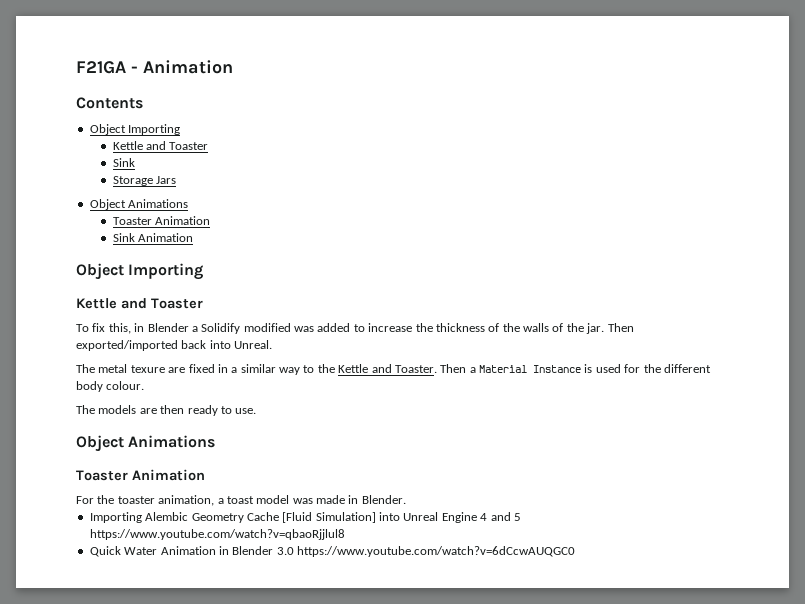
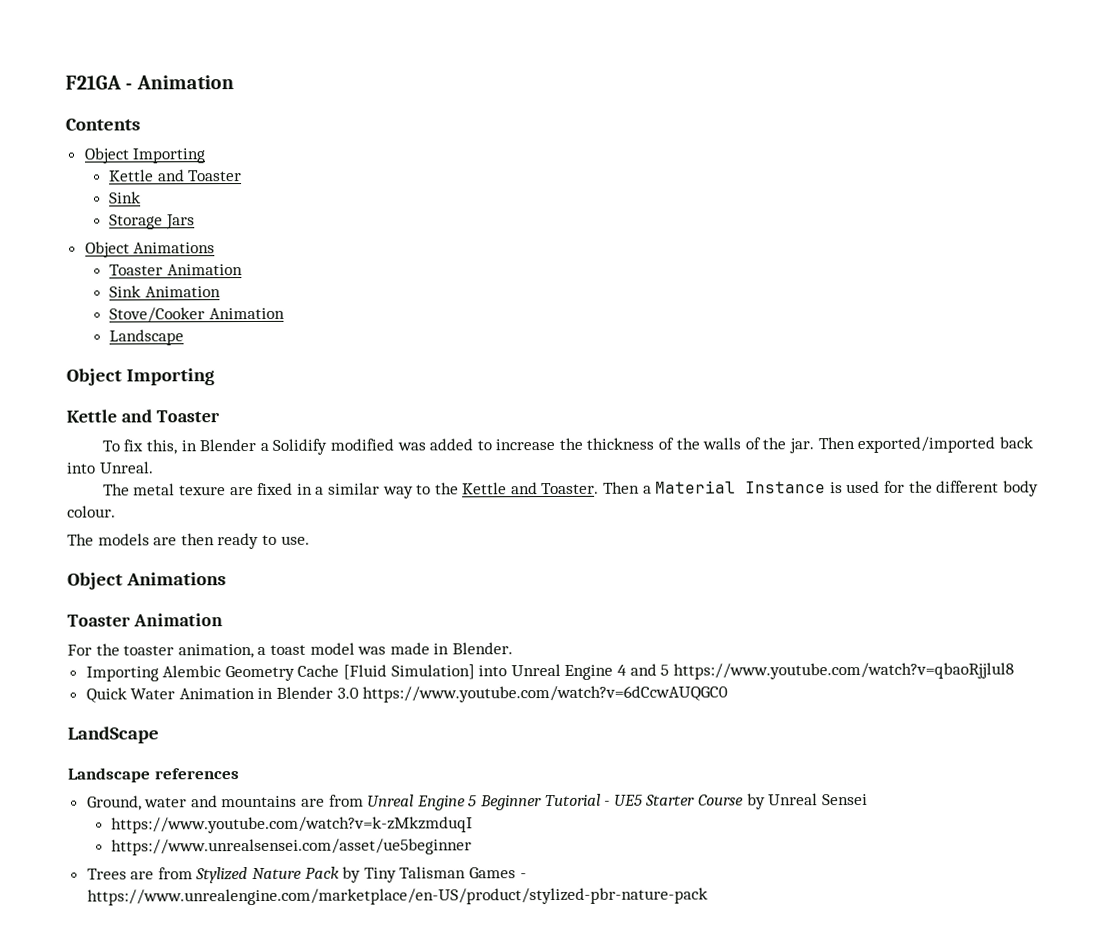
(194, 237) none -> [109,307,285,323] [109,329,185,346] // Stove/Cooker Animation // Landscape
(575, 551) none -> [67,726,159,744] [68,767,240,783] [86,793,868,811] [111,816,474,834] [111,838,473,856] [86,866,527,884] [86,887,708,906] // LandScape // Landscape references // Ground, water and mountains are from Unreal Engine 5 Beginner Tutorial - UE5 Starter Course by Unreal Sensei // https://www.youtube.com/watch?v=k-zMkzmduqI // https://www.unrealsensei.com/asset/ue5beginner // Trees are from Stylized Nature Pack by Tiny Talisman Games - https://www.unrealengine.com/marketplace/en-US/product/stylized-pbr-nature-pack

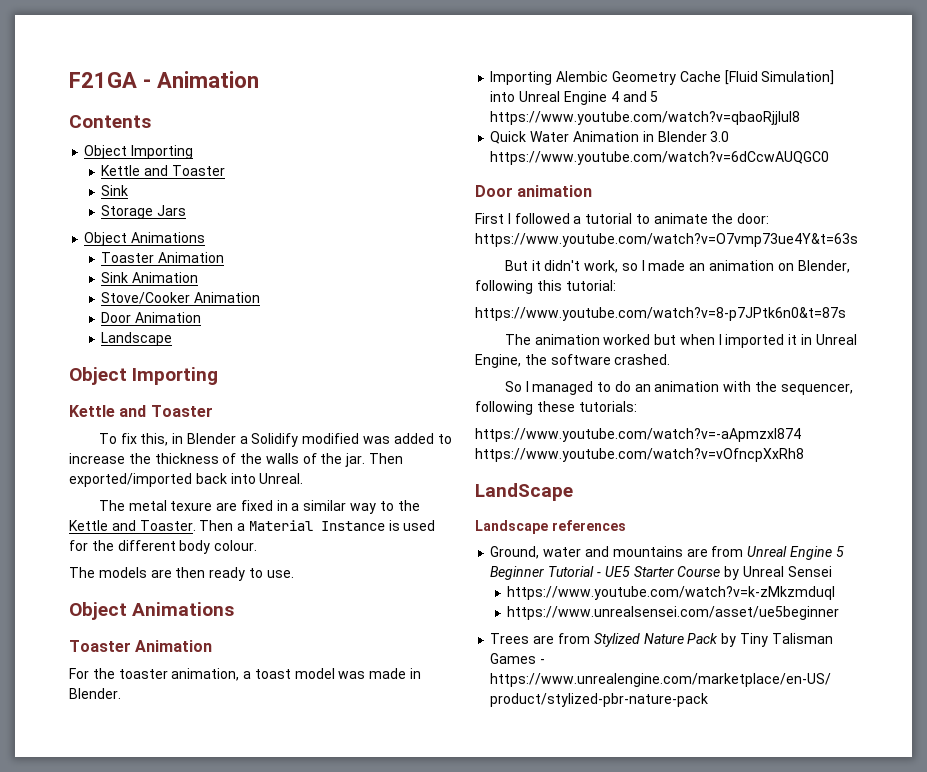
(285, 313) none -> [101,312,201,323] // Door Animation
(729, 694) none -> [475,185,593,197] [475,213,770,224] [475,233,858,247] [504,260,850,273] [475,280,616,294] [475,307,846,321] [504,334,857,348] [475,354,671,368] [504,381,853,395] [475,401,637,415] [475,428,801,442] [475,448,804,462] // Door animation // First I followed a tutorial to animate the door: https://www.youtube.com/watch?v=O7vmp73ue4Y&t=63s // But it didn't work, so I made an animation on Blender, following this tutorial: // https://www.youtube.com/watch?v=8-p7JPtk6n0&t=87s // The animation worked but when I imported it in Unreal Engine, the software crashed. // So I managed to do an animation with the sequencer, following these tutorials: // https://www.youtube.com/watch?v=-aApmzxl874 https://www.youtube.com/watch?v=vOfncpXxRh8

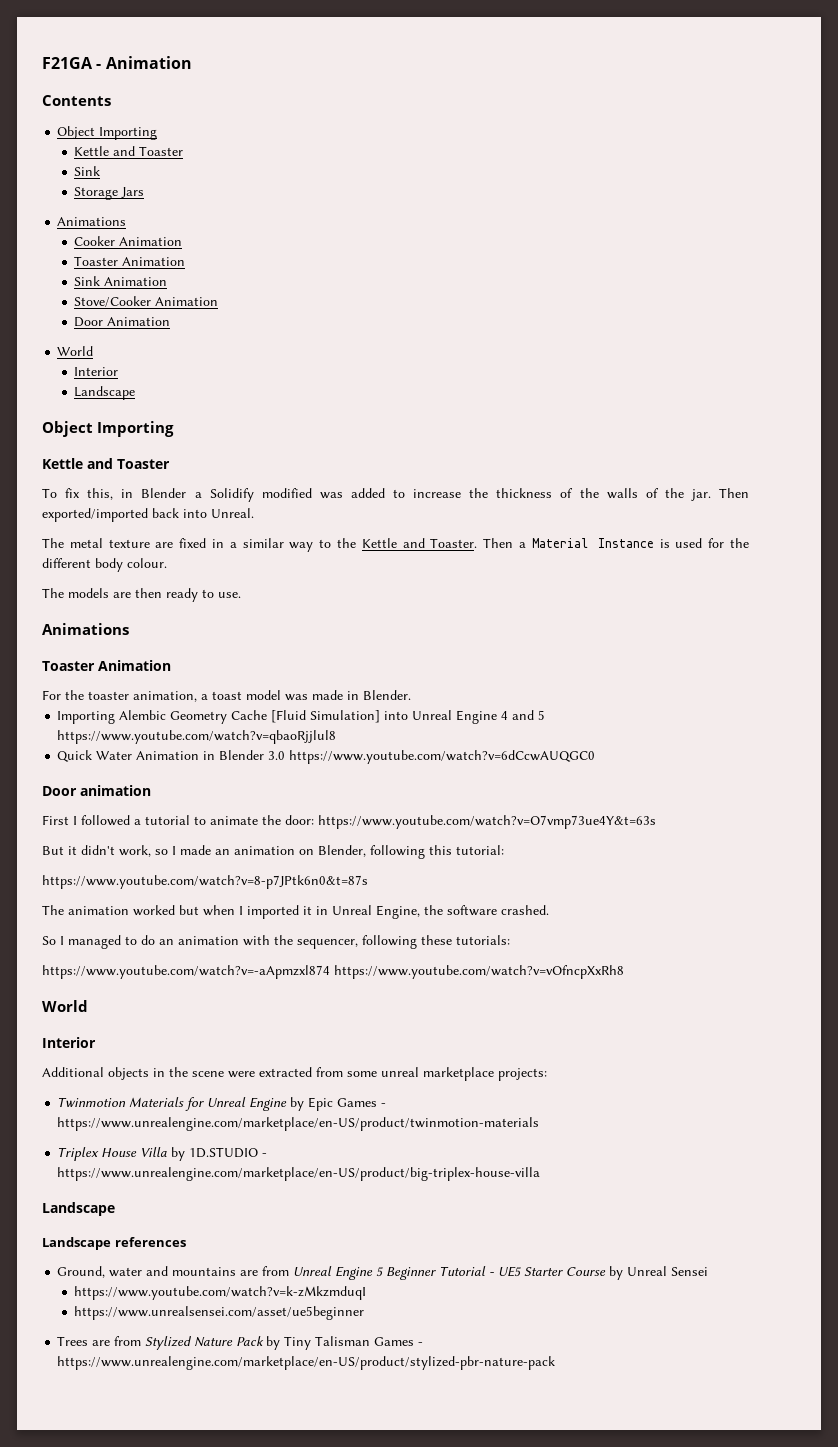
[84,232,206,246] Object Animations -> [57,217,127,226] [74,236,183,246] Animations // Cooker Animation
(201, 317) none -> [57,346,94,356] [74,367,119,376] // World // Interior
[170,501,213,511] texure -> [108,539,150,548] texture
[69,602,127,620] Object -> (241, 595) none
[475,483,573,501] LandScape -> [42,1000,88,1012] [42,1037,96,1048] [42,1067,547,1081] [57,1097,387,1111] [57,1117,540,1131] [57,1147,268,1161] [57,1167,541,1181] [42,1202,115,1216] World // Interior // Additional objects in the scene were extracted from some unreal marketplace projects: // Twinmotion Materials for Unreal Engine by Epic Games - https://www.unrealengine.com/marketplace/en-US/product/twinmotion-materials // Triplex House Villa by 1D.STUDIO - https://www.unrealengine.com/marketplace/en-US/product/big-triplex-house-villa // Landscape

